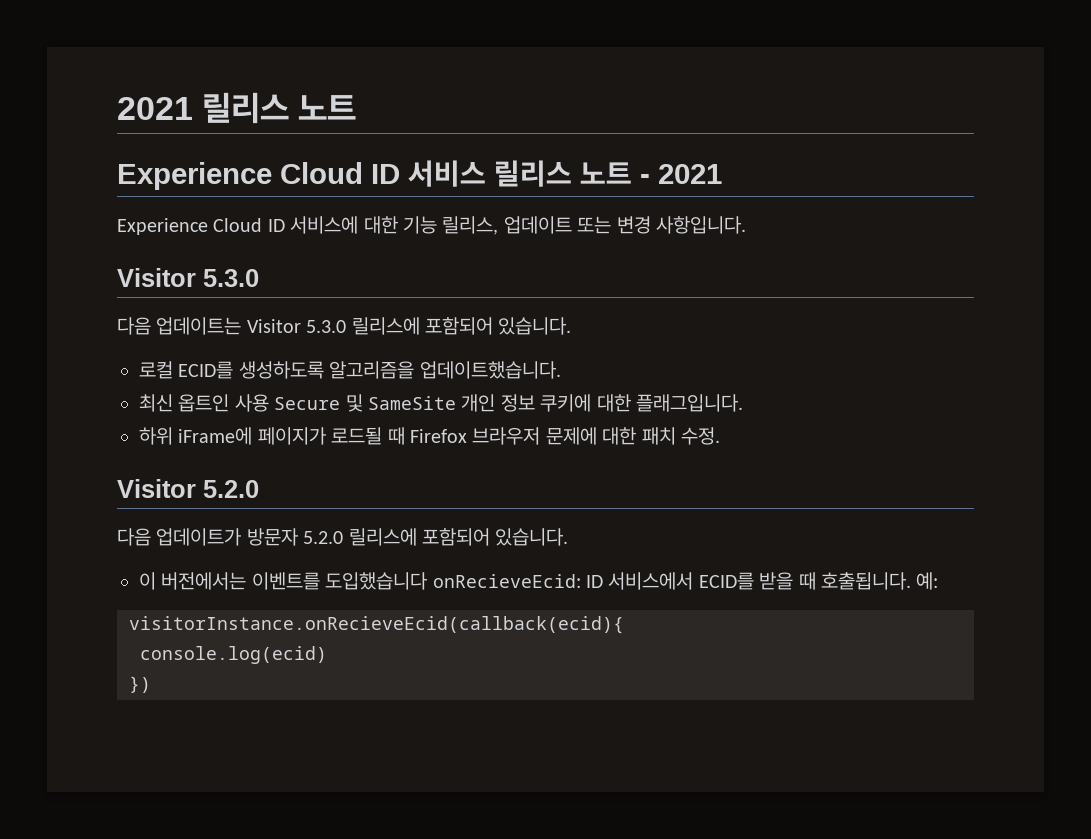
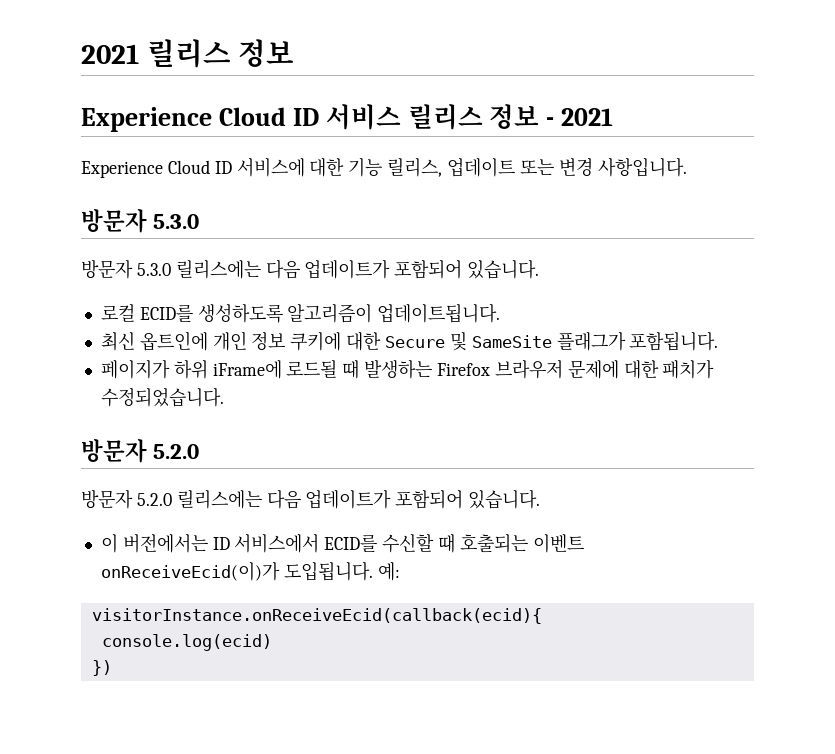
[298,95,357,120] 노트 -> [238,39,295,67] 정보
[580,162,632,184] 노트 -> [489,104,540,129] 정보
[117,268,196,287] Visitor -> [81,209,147,233] 방문자
[117,317,420,335] 다음 업데이트는 Visitor 5.3.0 릴리스에 -> [81,259,391,279] 방문자 5.3.0 릴리스에는 다음 업데이트가
[329,361,561,379] 알고리즘을 업데이트했습니다. -> [287,303,501,323] 알고리즘이 업데이트됩니다.
[178,394,743,412] 옵트인 사용 Secure 및 SameSite 개인 정보 쿠키에 대한 플래그입니다. // -> [139,331,719,351] [100,359,170,379] 옵트인에 개인 정보 쿠키에 대한 Secure 및 SameSite 플래그가 포함됩니다. // 페이지가
[257,427,326,445] 페이지가 -> (282, 369) none
(405, 436) none -> [364,360,433,379] 발생하는
[641,427,720,445] [117,479,259,498] [117,528,569,546] [139,572,911,590] 패치 수정. // Visitor 5.2.0 // 다음 업데이트가 방문자 5.2.0 릴리스에 포함되어 있습니다. // 이 버전에서는 이벤트를 도입했습니다 onRecieveEcid: ID 서비스에서 ECID를 받을 때 호출됩니다. -> [662,360,715,379] [100,387,224,407] [81,439,200,463] [81,489,541,509] [100,534,584,553] [100,561,373,581] 패치가 수정되었습니다. // 방문자 5.2.0 // 방문자 5.2.0 릴리스에는 다음 업데이트가 포함되어 있습니다. // 이 버전에서는 ID 서비스에서 ECID를 수신할 때 호출되는 이벤트 onReceiveEcid(이)가 도입됩니다.
[129,616,624,634] visitorInstance.onRecieveEcid(callback(ecid){ -> [91,608,542,624] visitorInstance.onReceiveEcid(callback(ecid){

